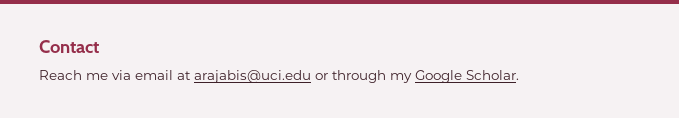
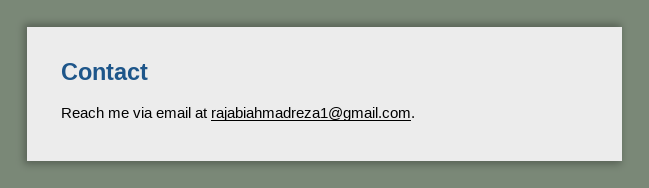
[194,70,519,83] arajabis@uci.edu or through my Google Scholar. -> [211,107,416,121] rajabiahmadreza1@gmail.com.

